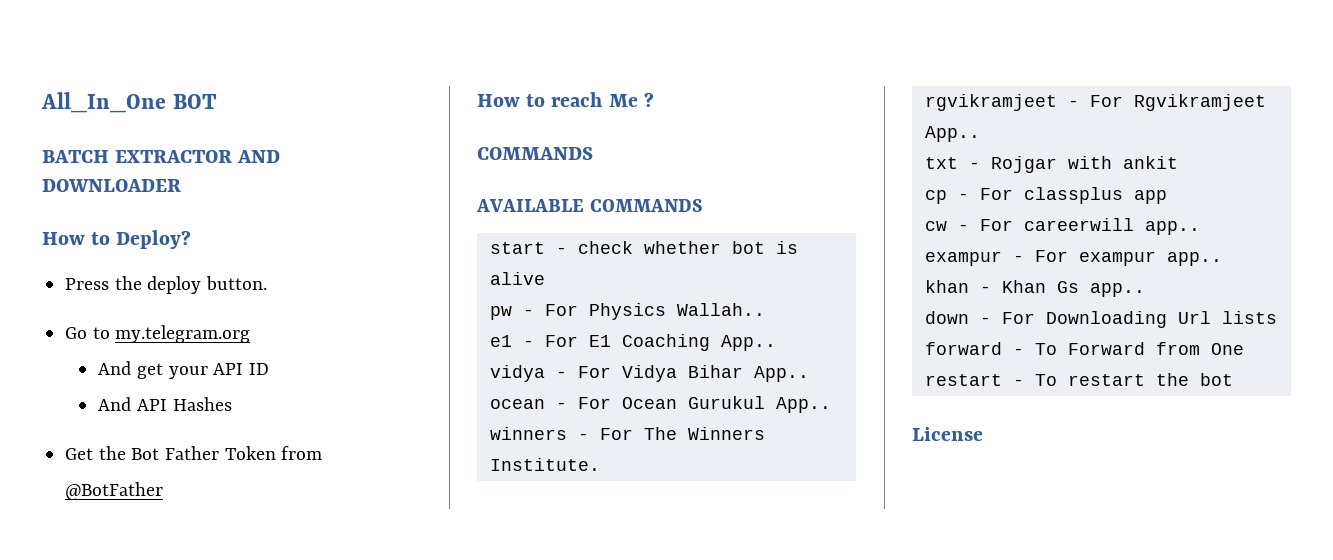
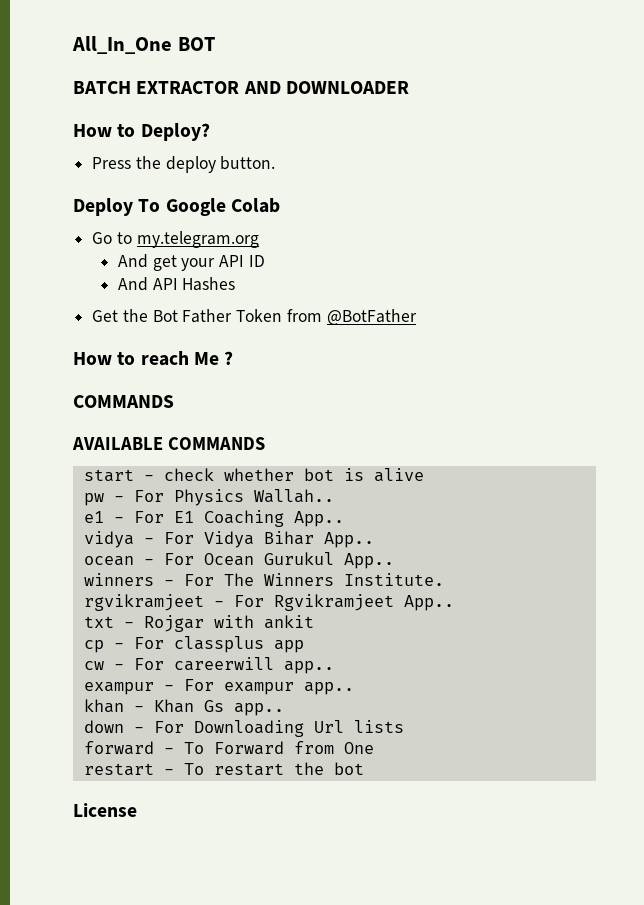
(268, 283) none -> [73,198,280,216] // Deploy To Google Colab

